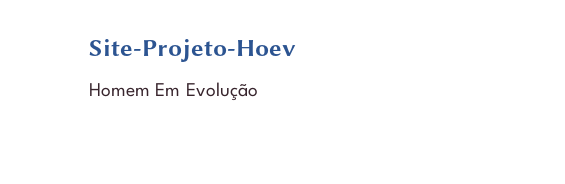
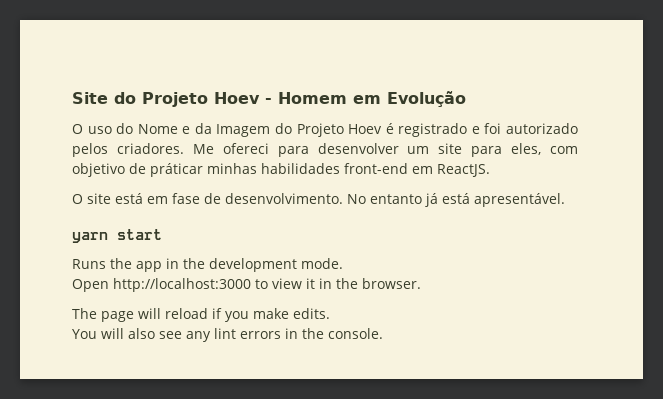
[89,39,296,62] [89,82,258,101] Site-Projeto-Hoev // Homem Em Evolução -> [72,91,466,107] [72,123,578,137] [72,143,578,157] [72,163,490,177] [72,193,565,207] [72,229,162,243] [72,258,343,272] [72,278,421,292] [72,308,330,322] [72,328,383,342] Site do Projeto Hoev - Homem em Evolução // O uso do Nome e da Imagem do Projeto Hoev é registrado e foi autorizado pelos criadores. Me ofereci para desenvolver um site para eles, com objetivo de práticar minhas habilidades front-end em ReactJS. // O site está em fase de desenvolvimento. No entanto já está apresentável. // yarn start // Runs the app in the development mode. // Open http://localhost:3000 to view it in the browser. // The page will reload if you make edits. // You will also see any lint errors in the console.

